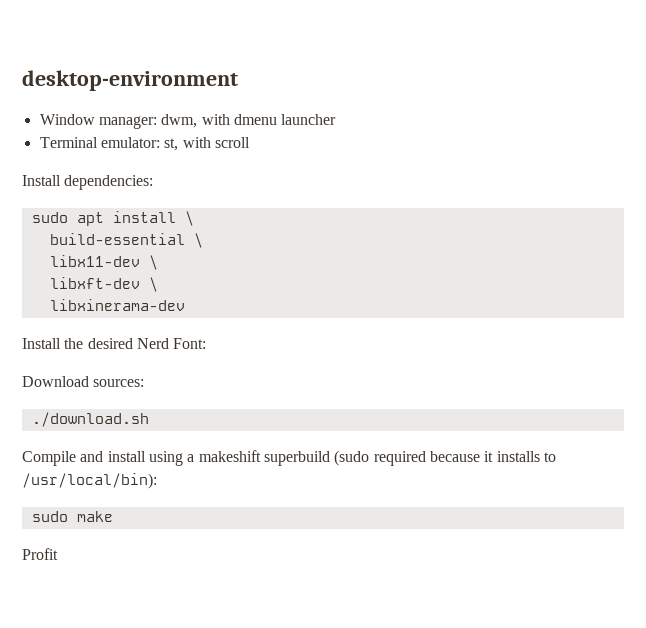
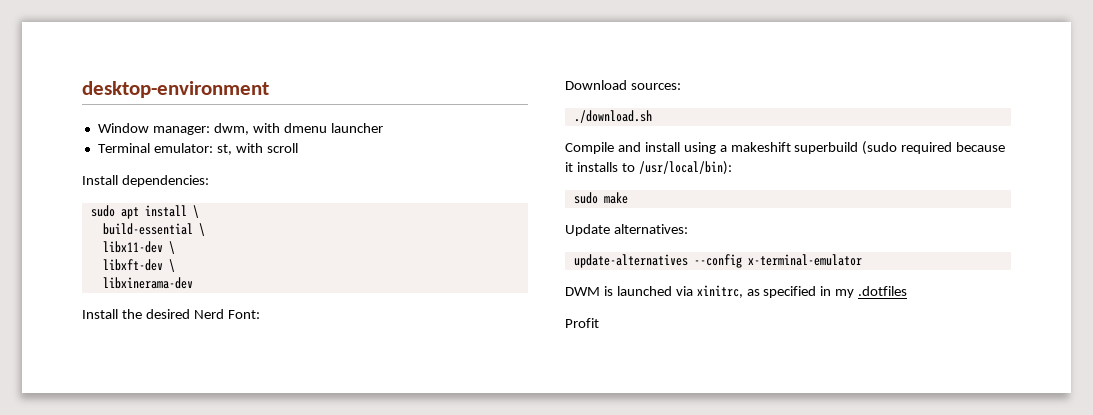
(113, 516) none -> [565,224,688,236] [573,254,862,268] [565,285,908,298] // Update alternatives: // update-alternatives --config x-terminal-emulator // DWM is launched via xinitrc, as specified in my .dotfiles

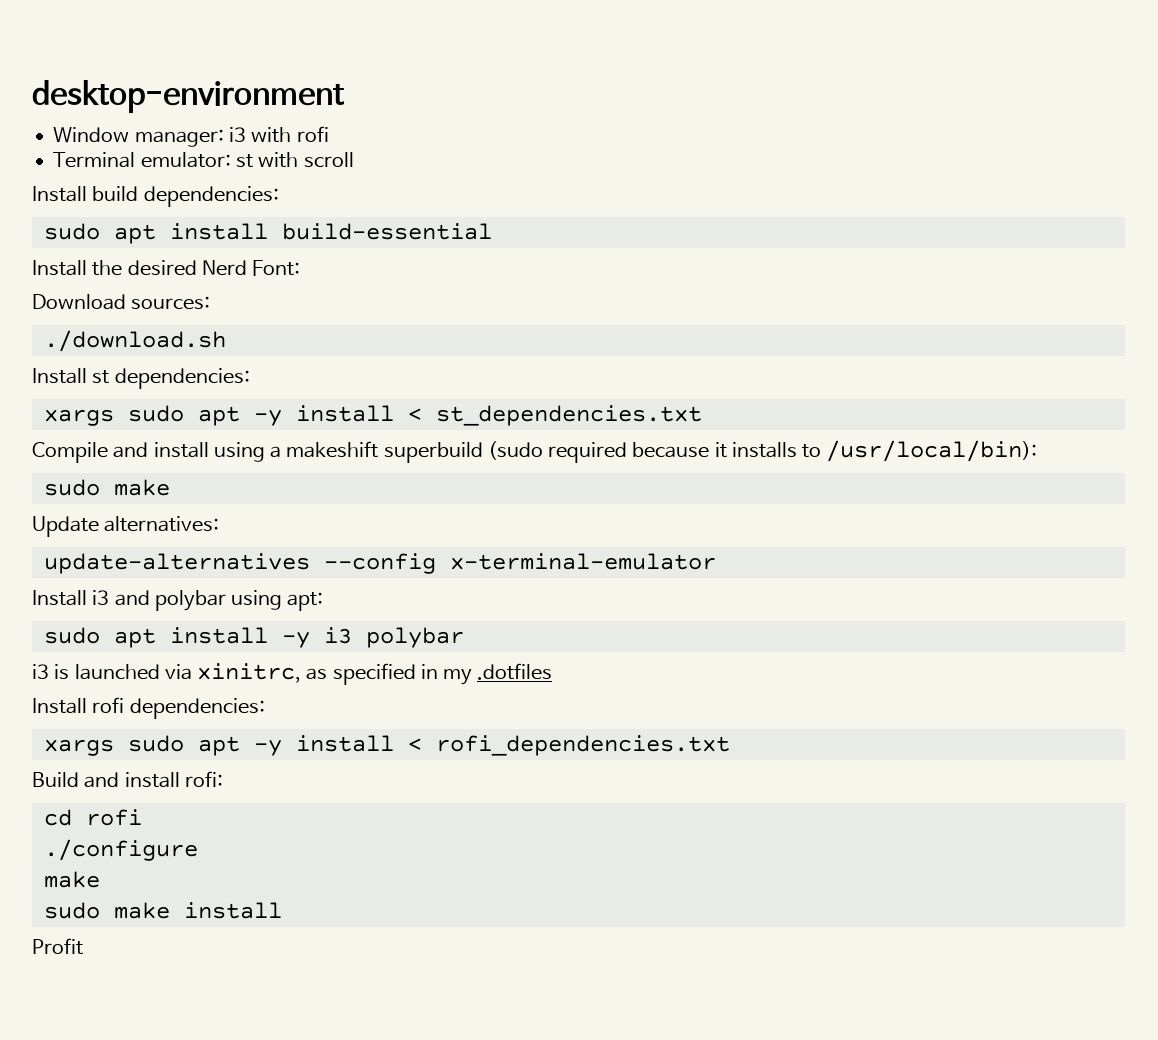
[213,123,383,135] dwm, with dmenu launcher -> [228,126,329,143] i3 with rofi
[216,144,232,155] st, -> [235,154,253,168] st
(118, 180) none -> [92,186,139,201] build
[192,205,199,218] \ // -> (268, 231) none
[198,223,205,236] [102,241,175,254] [102,259,175,272] [102,277,193,289] \ // libx11-dev \ // libxft-dev \ // libxinerama-dev -> (492, 231) none
(652, 116) none -> [32,368,250,389] [43,405,702,426] // Install st dependencies: // xargs sudo apt -y install < st_dependencies.txt
[565,287,600,296] DWM -> [32,590,324,611] [43,627,464,648] [32,664,49,679] Install i3 and polybar using apt: // sudo apt install -y i3 polybar // i3
(908, 291) none -> [32,697,265,719] [43,735,730,756] [32,771,223,788] [43,809,142,826] [43,839,198,861] [43,871,100,888] [43,902,282,919] // Install rofi dependencies: // xargs sudo apt -y install < rofi_dependencies.txt // Build and install rofi: // cd rofi // ./configure // make // sudo make install

